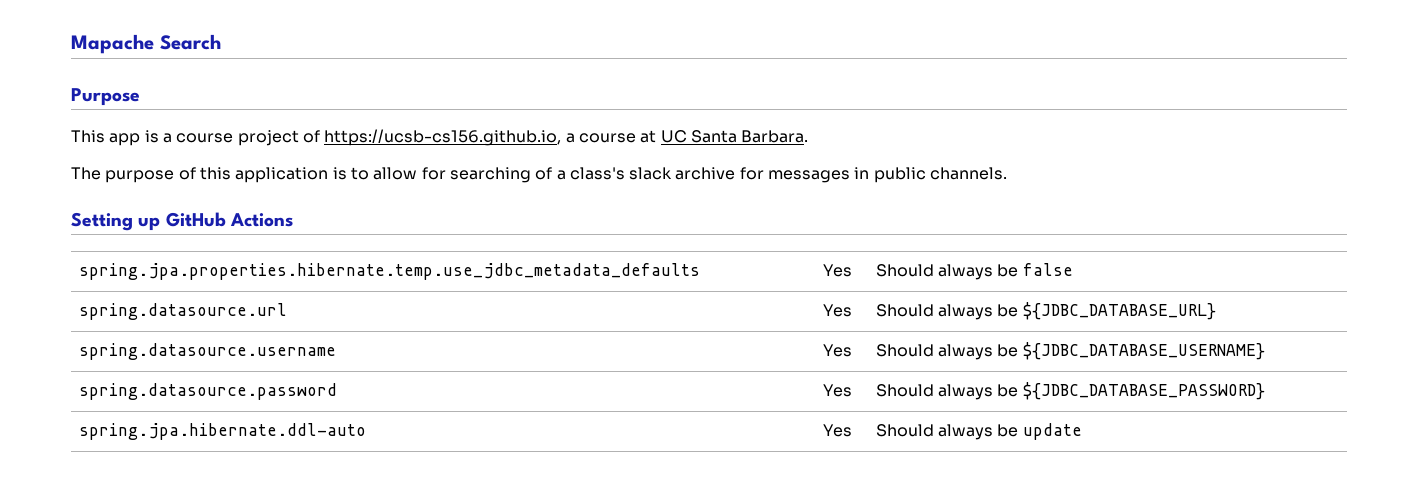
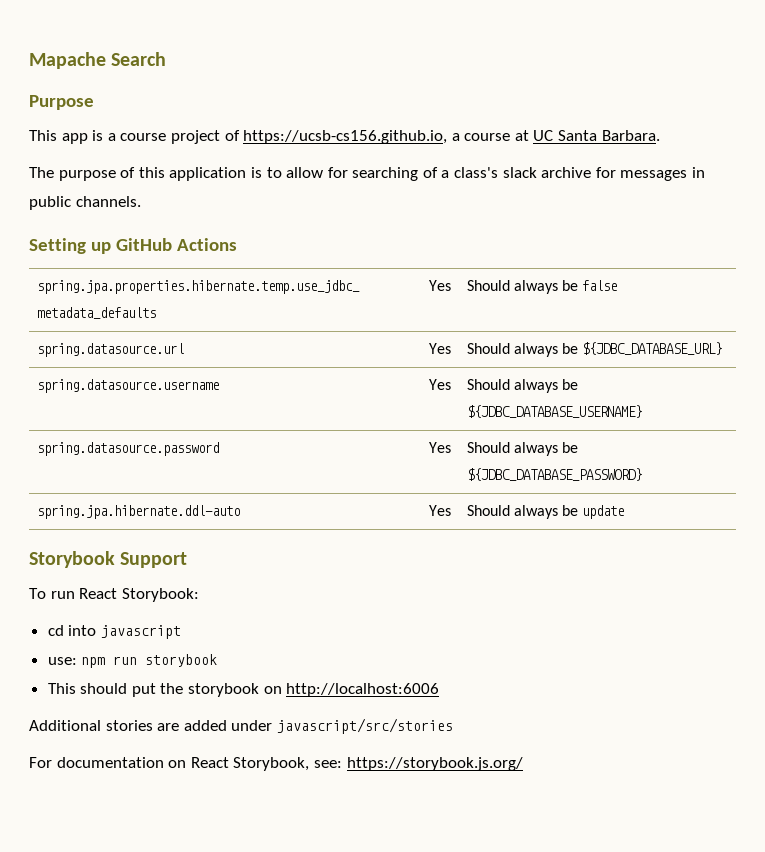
(1082, 431) none -> [29,551,188,568] [29,588,199,602] [47,625,181,639] [47,654,218,668] [47,683,440,697] [29,718,453,734] [29,757,523,771] // Storybook Support // To run React Storybook: // cd into javascript // use: npm run storybook // This should put the storybook on http://localhost:6006 // Additional stories are added under javascript/src/stories // For documentation on React Storybook, see: https://storybook.js.org/

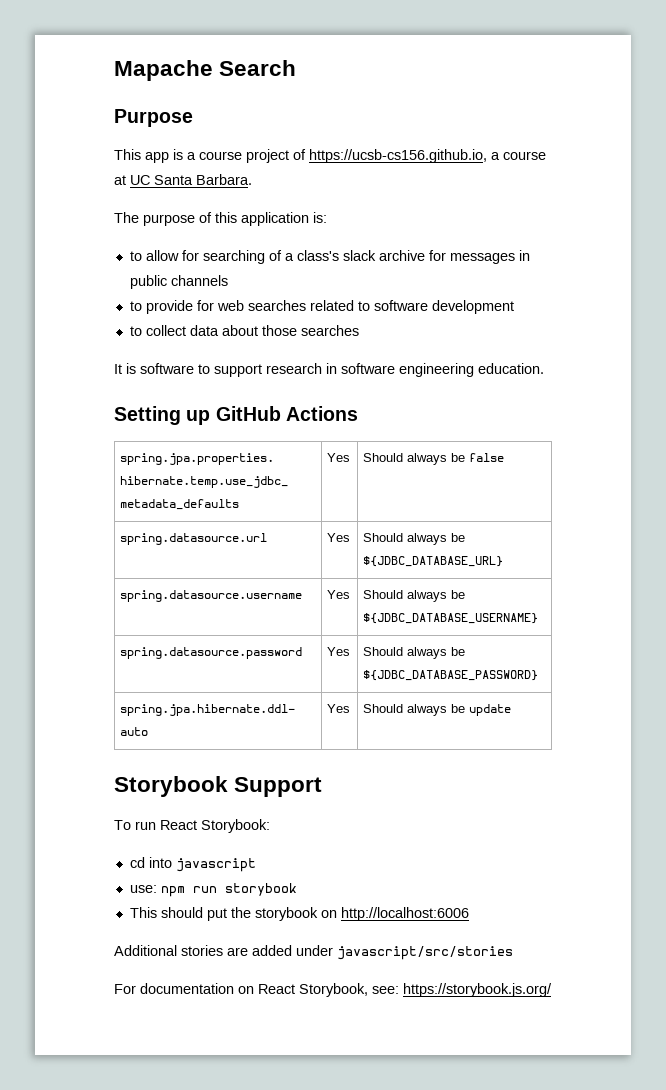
[250,167,262,178] is -> [313,212,327,223] is: //
[75,196,141,207] channels. -> [170,275,228,286] [129,300,514,314] [129,325,359,336] [114,363,544,377] channels // to provide for web searches related to software development // to collect data about those searches // It is software to support research in software engineering education.

